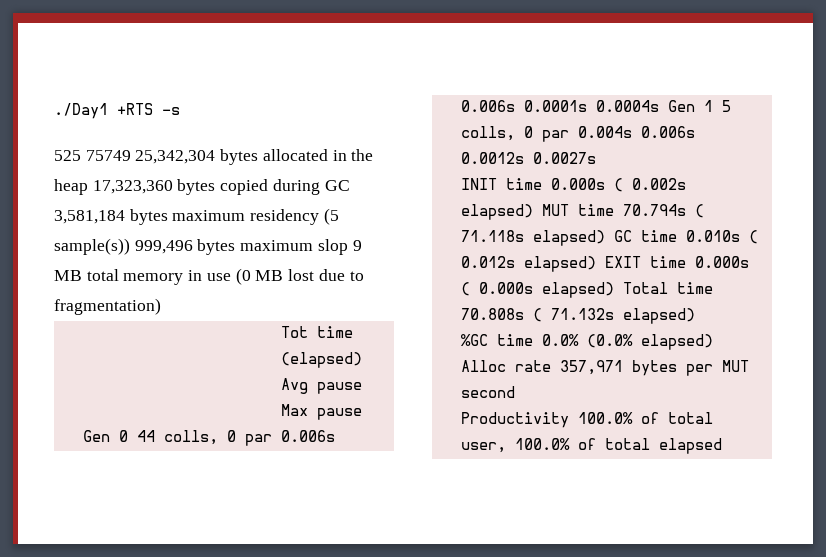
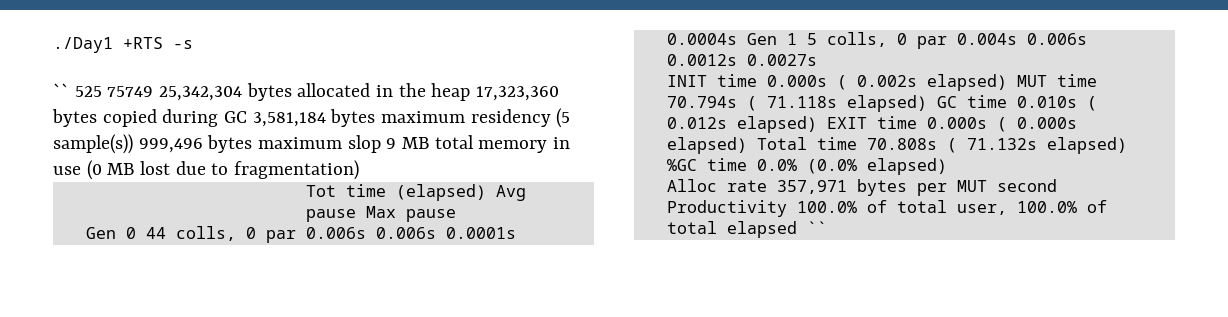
(180, 111) none -> [53,83,69,97] ``
(722, 446) none -> [806,221,827,234] ``

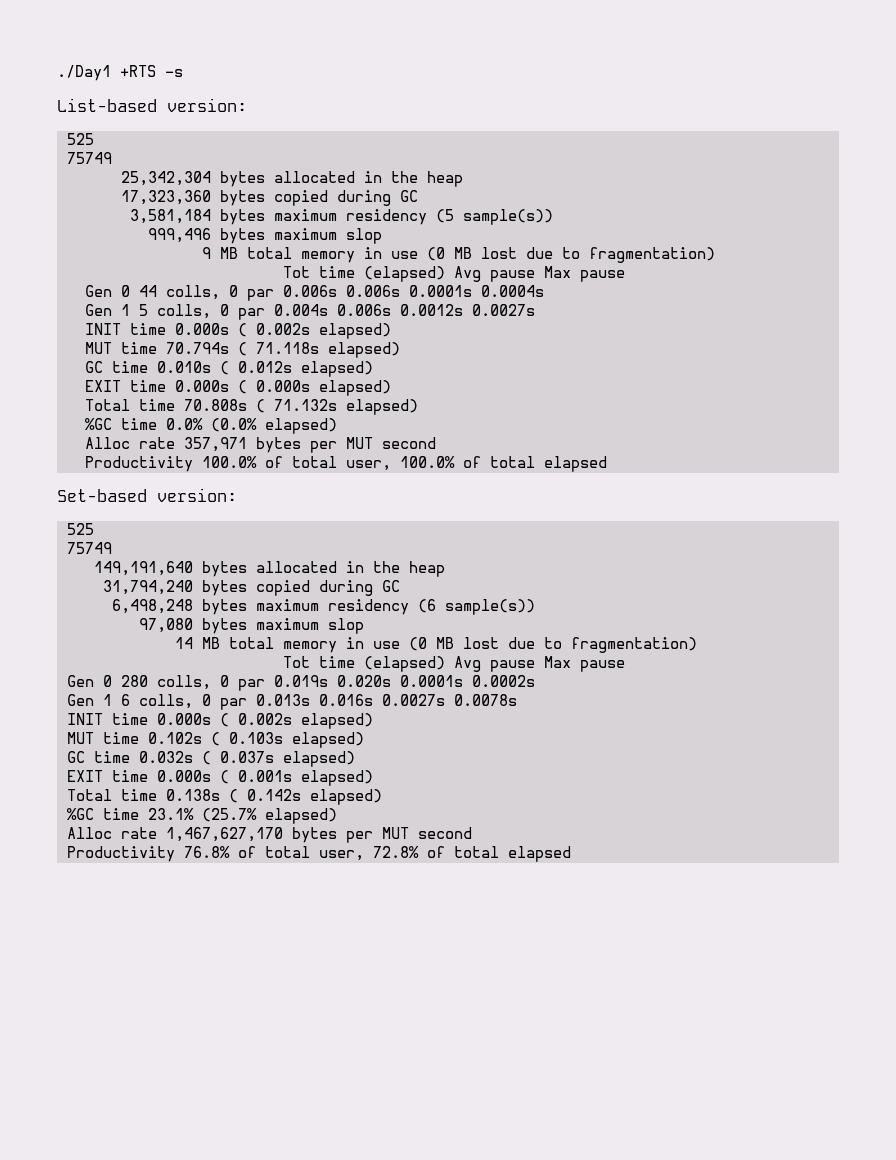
[53,83,154,97] `` 525 75749 -> [57,98,247,112] [66,133,94,145] [66,152,112,164] List-based version: // 525 // 75749 //
(471, 92) none -> (463, 179) //
(248, 117) none -> (418, 196) //
(133, 144) none -> (553, 217) //
(381, 144) none -> (382, 236) //
(737, 39) none -> (544, 291) //
(1007, 82) none -> (391, 331) //
(927, 103) none -> (400, 350) //
(817, 124) none -> (373, 369) //
(747, 145) none -> (391, 388) //
[806,221,827,234] `` -> [57,488,237,502] [66,523,94,535] [66,542,112,554] [93,561,445,577] [102,580,400,596] [111,599,535,615] [138,618,364,634] [174,637,697,653] [282,656,625,672] [66,675,535,691] [66,694,517,710] [66,713,373,729] [66,732,364,748] [66,751,355,767] [66,770,373,786] [66,789,382,805] [66,808,337,824] [66,827,472,843] [66,846,571,862] // Set-based version: // 525 // 75749 // 149,191,640 bytes allocated in the heap // 31,794,240 bytes copied during GC // 6,498,248 bytes maximum residency (6 sample(s)) // 97,080 bytes maximum slop // 14 MB total memory in use (0 MB lost due to fragmentation) // Tot time (elapsed) Avg pause Max pause // Gen 0 280 colls, 0 par 0.019s 0.020s 0.0001s 0.0002s // Gen 1 6 colls, 0 par 0.013s 0.016s 0.0027s 0.0078s // INIT time 0.000s ( 0.002s elapsed) // MUT time 0.102s ( 0.103s elapsed) // GC time 0.032s ( 0.037s elapsed) // EXIT time 0.000s ( 0.001s elapsed) // Total time 0.138s ( 0.142s elapsed) // %GC time 23.1% (25.7% elapsed) // Alloc rate 1,467,627,170 bytes per MUT second // Productivity 76.8% of total user, 72.8% of total elapsed

